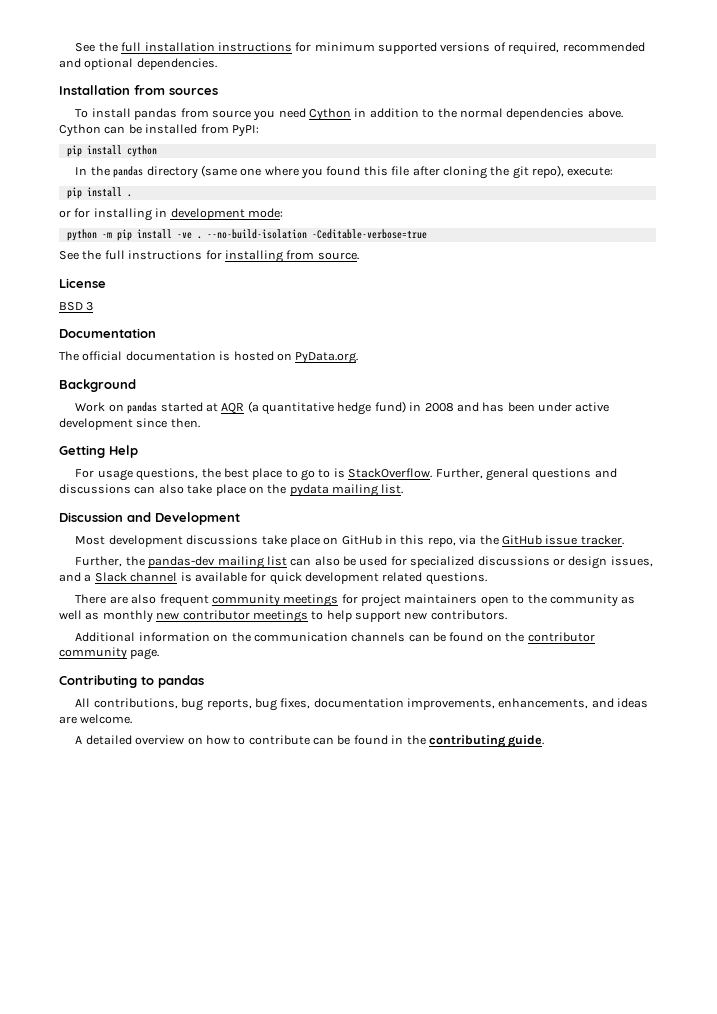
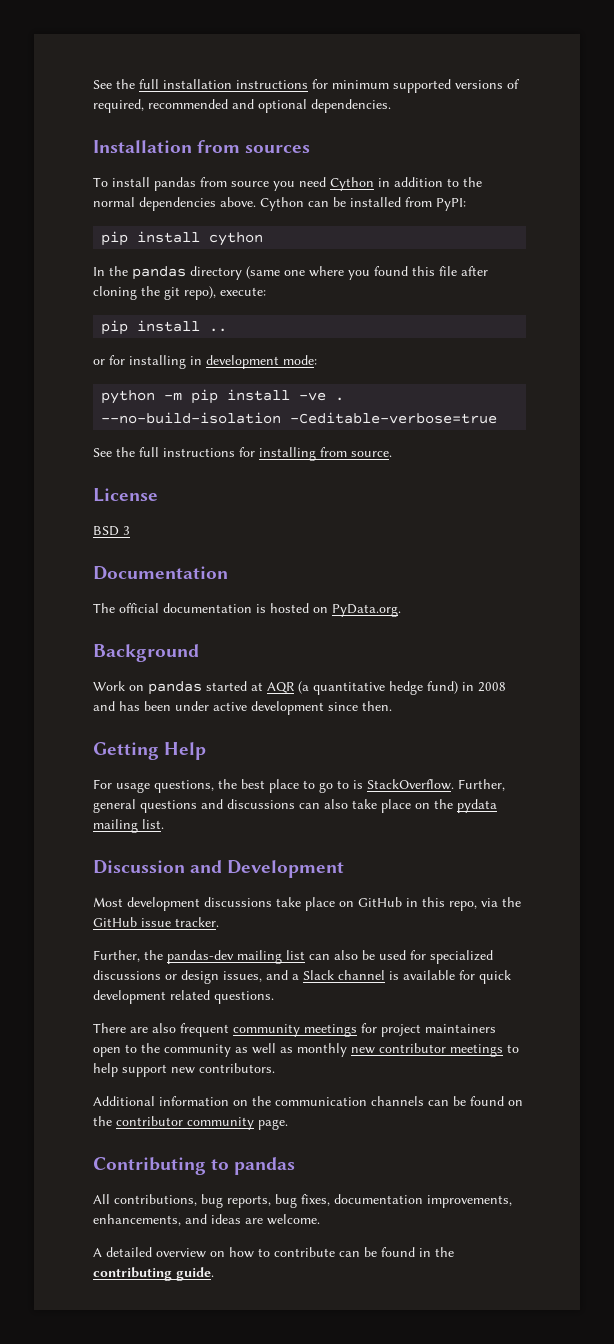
[126,194,132,197] . -> [209,328,228,332] ..

